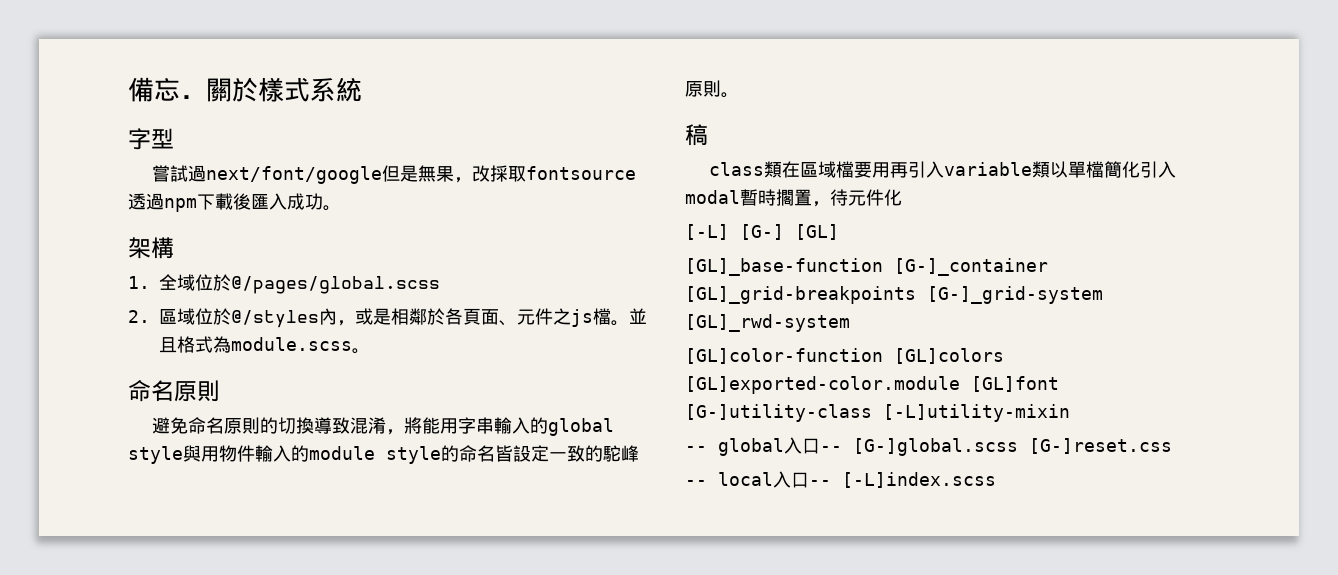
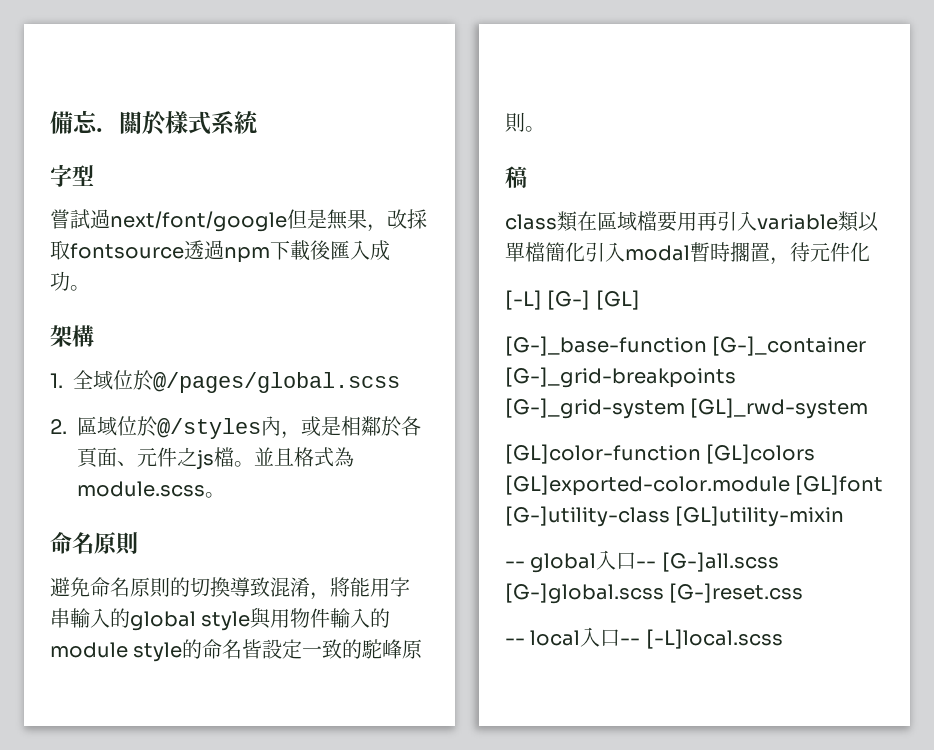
[685,258,1048,276] [685,286,916,304] [GL]_base-function [G-]_container [GL]_grid-breakpoints -> [505,336,867,356] [505,367,736,388] [G-]_base-function [G-]_container [G-]_grid-breakpoints
[883,404,1070,422] [-L]utility-mixin -> [675,506,845,527] [GL]utility-mixin
(842, 449) none -> [661,552,779,572] [G-]all.scss
[842,472,996,488] [-L]index.scss -> [645,629,783,649] [-L]local.scss

